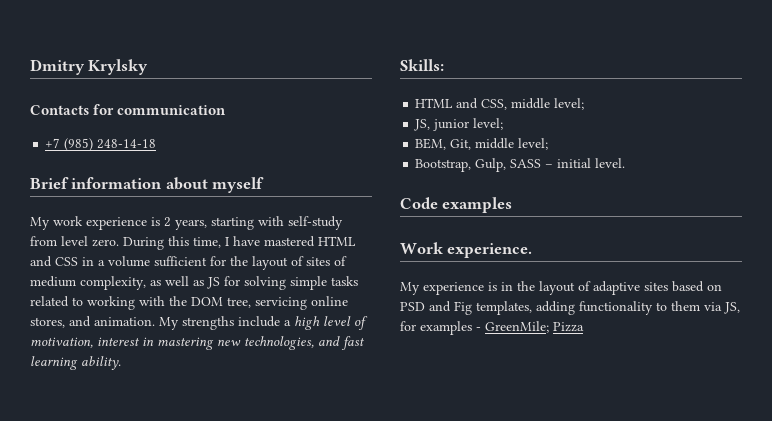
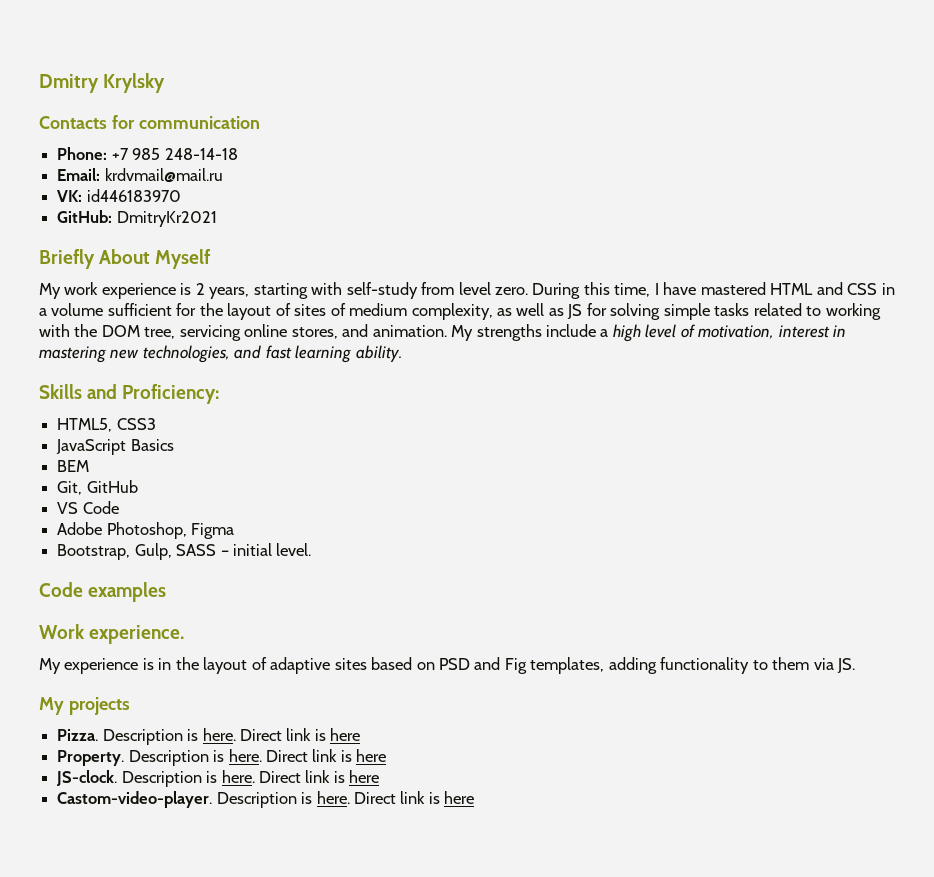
[45,138,157,151] [30,177,265,193] +7 (985) 248-14-18 // Brief information about myself -> [57,147,238,160] [57,168,223,183] [57,189,181,202] [57,210,217,227] [39,249,212,269] Phone: +7 985 248-14-18 // Email: krdvmail@mail.ru // VK: id446183970 // GitHub: DmitryKr2021 // Briefly About Myself
[400,59,444,71] [415,98,585,110] [414,118,504,131] [415,138,549,150] Skills: // HTML and CSS, middle level; // JS, junior level; // BEM, Git, middle level; -> [39,384,220,404] [57,418,156,432] [56,439,174,455] [57,460,90,472] [57,480,138,495] [57,501,119,514] [57,522,235,539] Skills and Proficiency: // HTML5, CSS3 // JavaScript Basics // BEM // Git, GitHub // VS Code // Adobe Photoshop, Figma
[724,302,740,314] [400,321,584,335] JS, for examples - GreenMile; Pizza -> [837,658,856,673] [39,697,130,715] [57,728,361,745] [57,749,387,766] [56,770,380,787] [57,791,475,808] JS. // My projects // Pizza. Description is here. Direct link is here // Property. Description is here. Direct link is here // JS-clock. Description is here. Direct link is here // Castom-video-player. Description is here. Direct link is here

